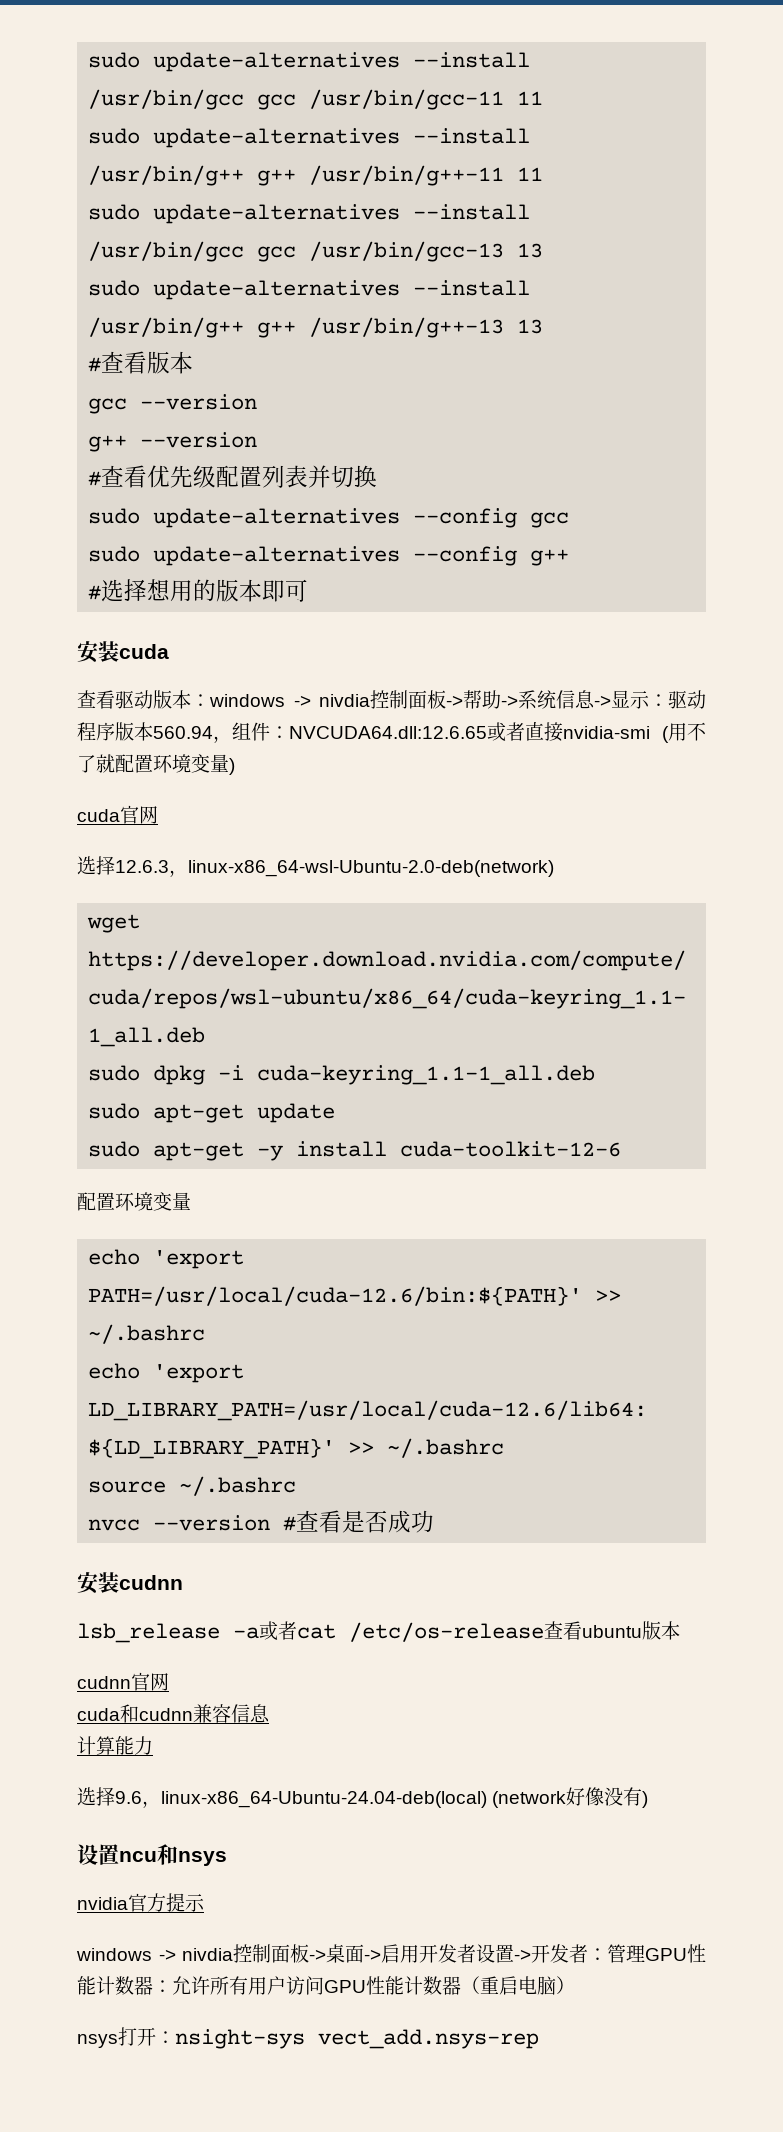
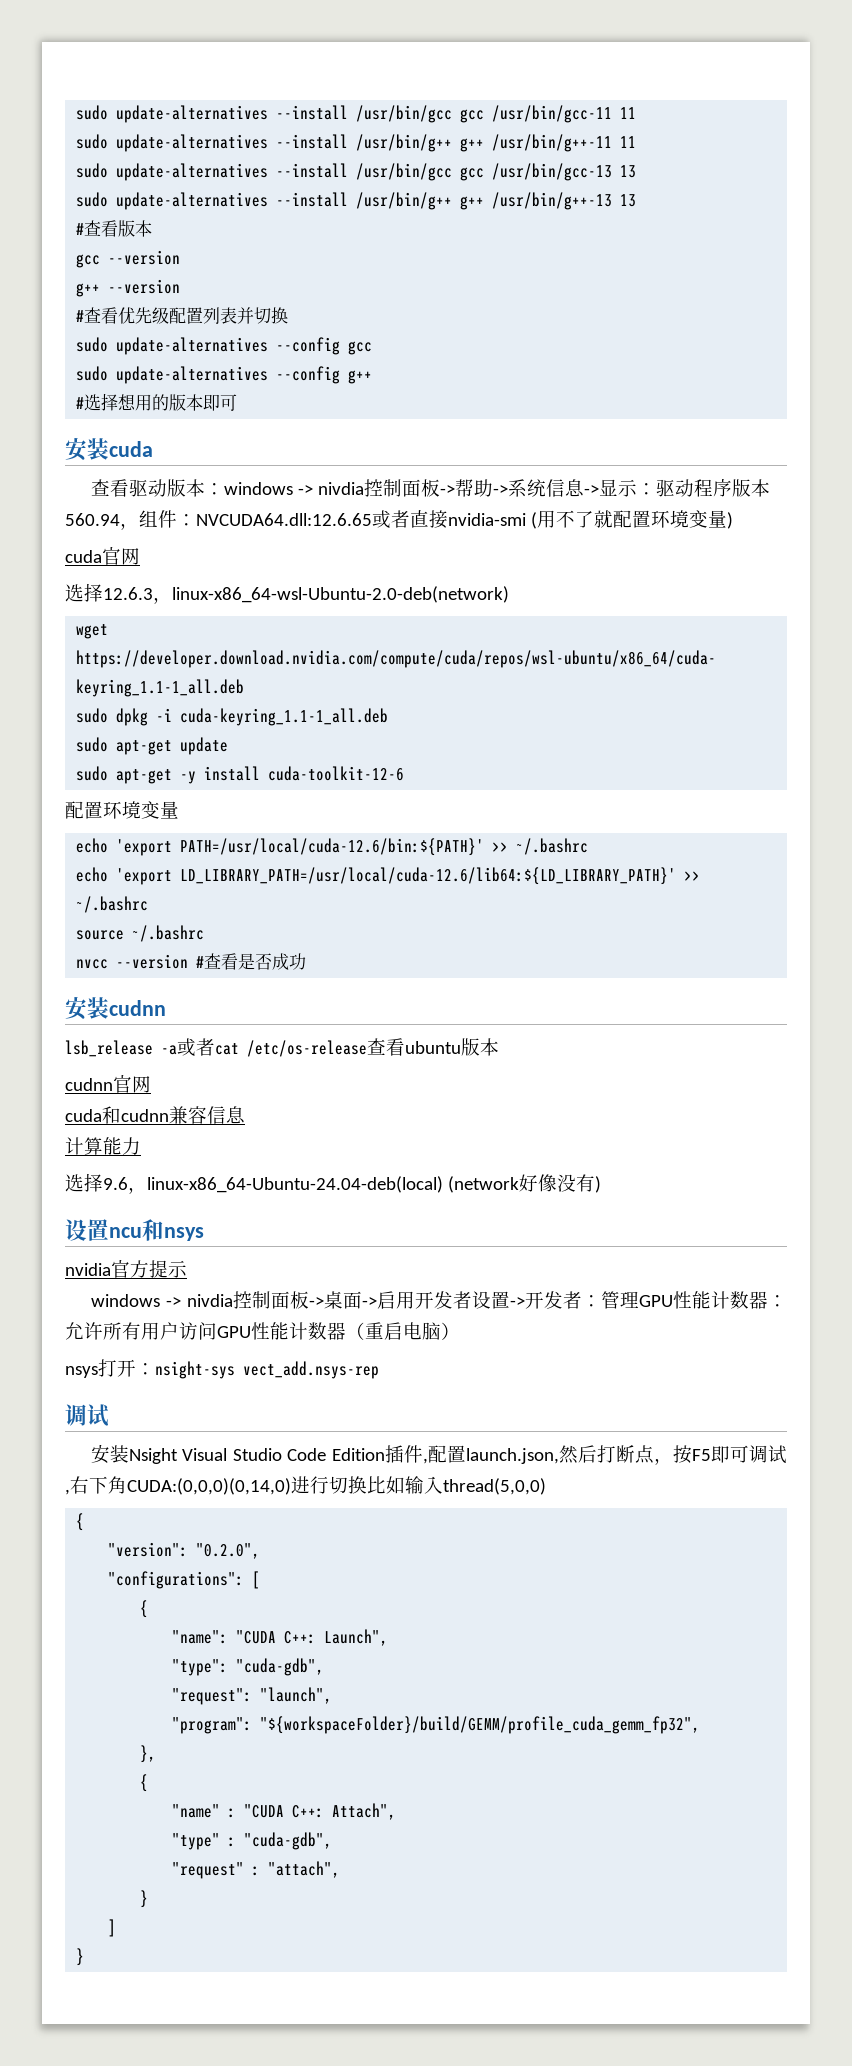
(539, 2039) none -> [65,1404,109,1427] [90,1444,787,1465] [65,1476,546,1495] [76,1513,85,1531] [108,1542,261,1559] [108,1571,261,1589] [140,1600,149,1618] [172,1629,389,1646] [172,1658,325,1676] [172,1687,333,1705] [172,1716,701,1734] [140,1745,157,1763] [140,1774,149,1792] [172,1803,397,1820] [172,1832,333,1850] [172,1861,341,1879] [140,1890,149,1908] [108,1919,117,1937] [76,1948,85,1966] // 调试 // 安装Nsight Visual Studio Code Edition插件,配置launch.json,然后打断点，按F5即可调试,右下角CUDA:(0,0,0)(0,14,0)进行切换比如输入thread(5,0,0) // { // "version": "0.2.0", // "configurations": [ // { // "name": "CUDA C++: Launch", // "type": "cuda-gdb", // "request": "launch", // "program": "${workspaceFolder}/build/GEMM/profile_cuda_gemm_fp32", // }, // { // "name" : "CUDA C++: Attach", // "type" : "cuda-gdb", // "request" : "attach", // } // ] // }

